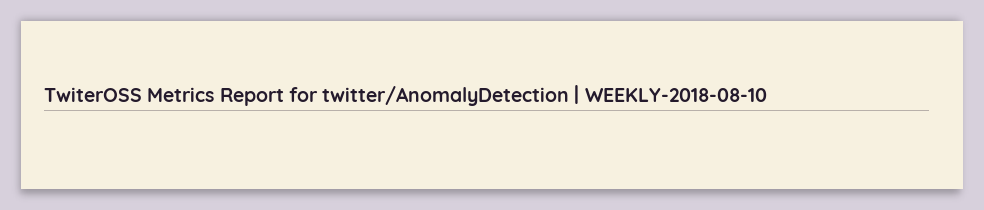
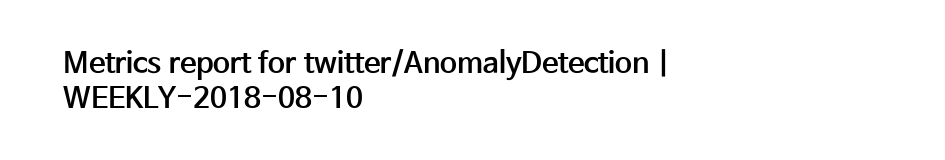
[44,87,284,106] TwiterOSS Metrics Report -> [63,50,252,80] Metrics report

